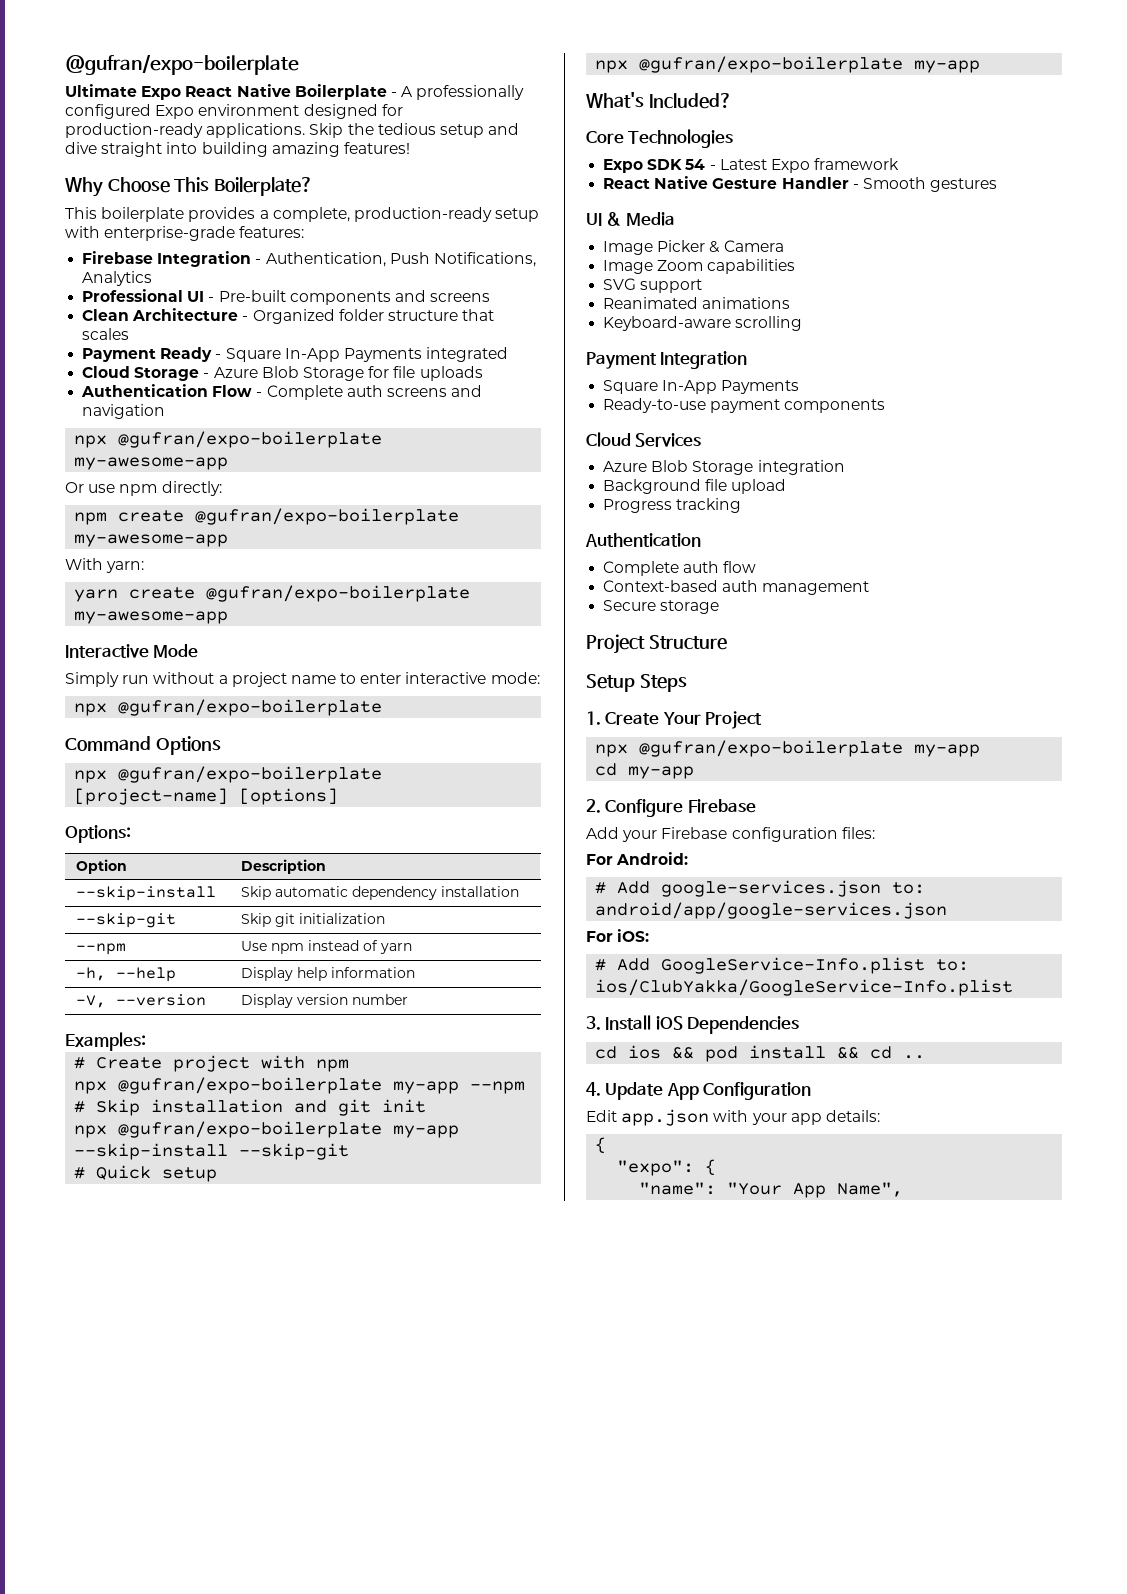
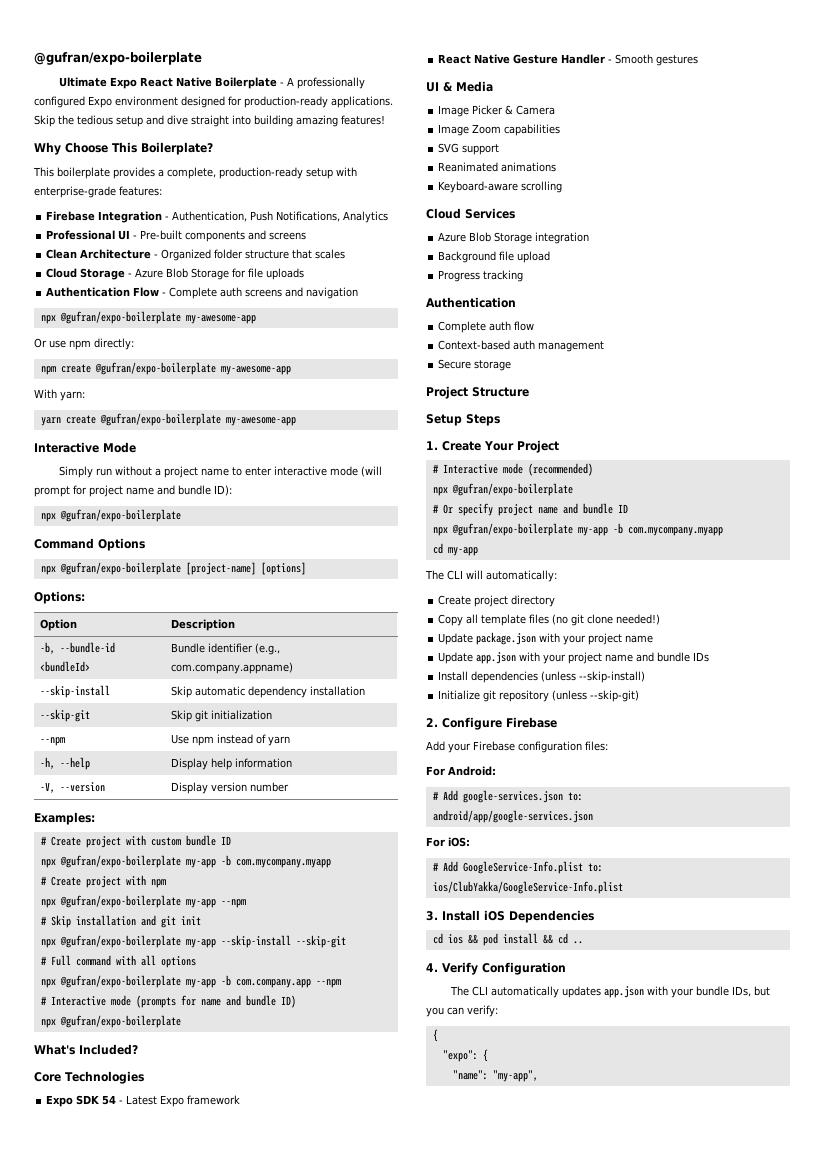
[82,347,509,362] // Payment Ready - Square In-App Payments integrated -> (346, 254) none
[490,672,540,684] mode: -> [329,466,382,477] [34,485,232,497] mode (will prompt for project name and bundle ID):
(327, 866) none -> [40,642,116,654] [40,661,91,672] [171,643,281,655] [171,662,294,674] // -b, --bundle-id <bundleId> | Bundle identifier (e.g., com.company.appname)
(146, 1041) none -> [40,835,231,848] [40,855,331,868] // # Create project with custom bundle ID // npx @gufran/expo-boilerplate my-app -b com.mycompany.myapp
[96,1165,218,1182] [595,56,981,73] Quick setup // npx @gufran/expo-boilerplate my-app -> [50,955,196,968] [40,975,341,988] [40,995,296,1008] [40,1015,181,1028] Full command with all options // npx @gufran/expo-boilerplate my-app -b com.company.app --npm // # Interactive mode (prompts for name and bundle ID) // npx @gufran/expo-boilerplate
[586,351,748,369] [603,380,800,394] [603,398,886,413] // Payment Integration // Square In-App Payments // Ready-to-use payment components -> (563, 187) none
[595,740,981,757] // npx @gufran/expo-boilerplate my-app -> [432,463,593,476] [432,483,573,496] [432,503,628,516] [432,523,723,536] // # Interactive mode (recommended) // npx @gufran/expo-boilerplate // # Or specify project name and bundle ID // npx @gufran/expo-boilerplate my-app -b com.mycompany.myapp
(695, 772) none -> [425,570,557,582] [438,595,556,607] [438,614,661,626] [438,632,654,645] [438,652,710,664] [438,671,646,683] [438,690,640,702] // The CLI will automatically: // Create project directory // Copy all template files (no git clone needed!) // Update package.json with your project name // Update app.json with your project name and bundle IDs // Install dependencies (unless --skip-install) // Initialize git repository (unless --skip-git)
[605,1082,699,1100] Update App -> [442,962,478,975] Verify
[586,1109,880,1126] Edit app.json with your app details: -> [449,986,770,998] [426,1005,498,1017] The CLI automatically updates app.json with your bundle IDs, but you can verify:
[727,1182,904,1198] "Your App Name", -> [492,1070,538,1082] "my-app",

